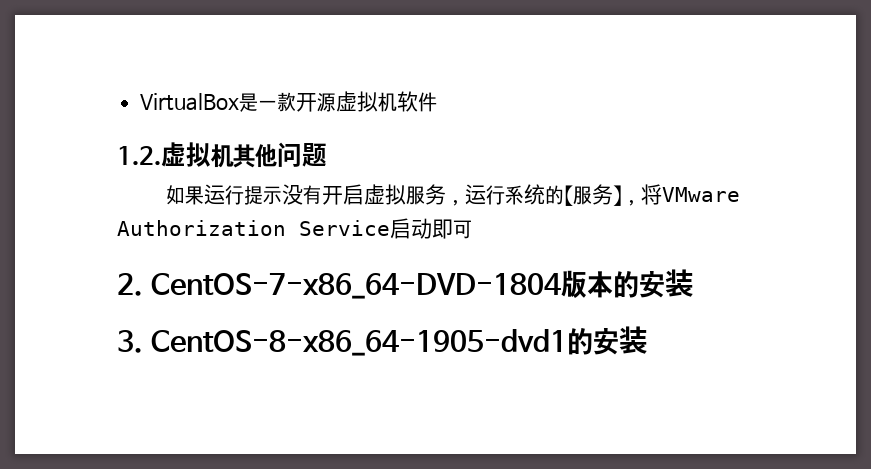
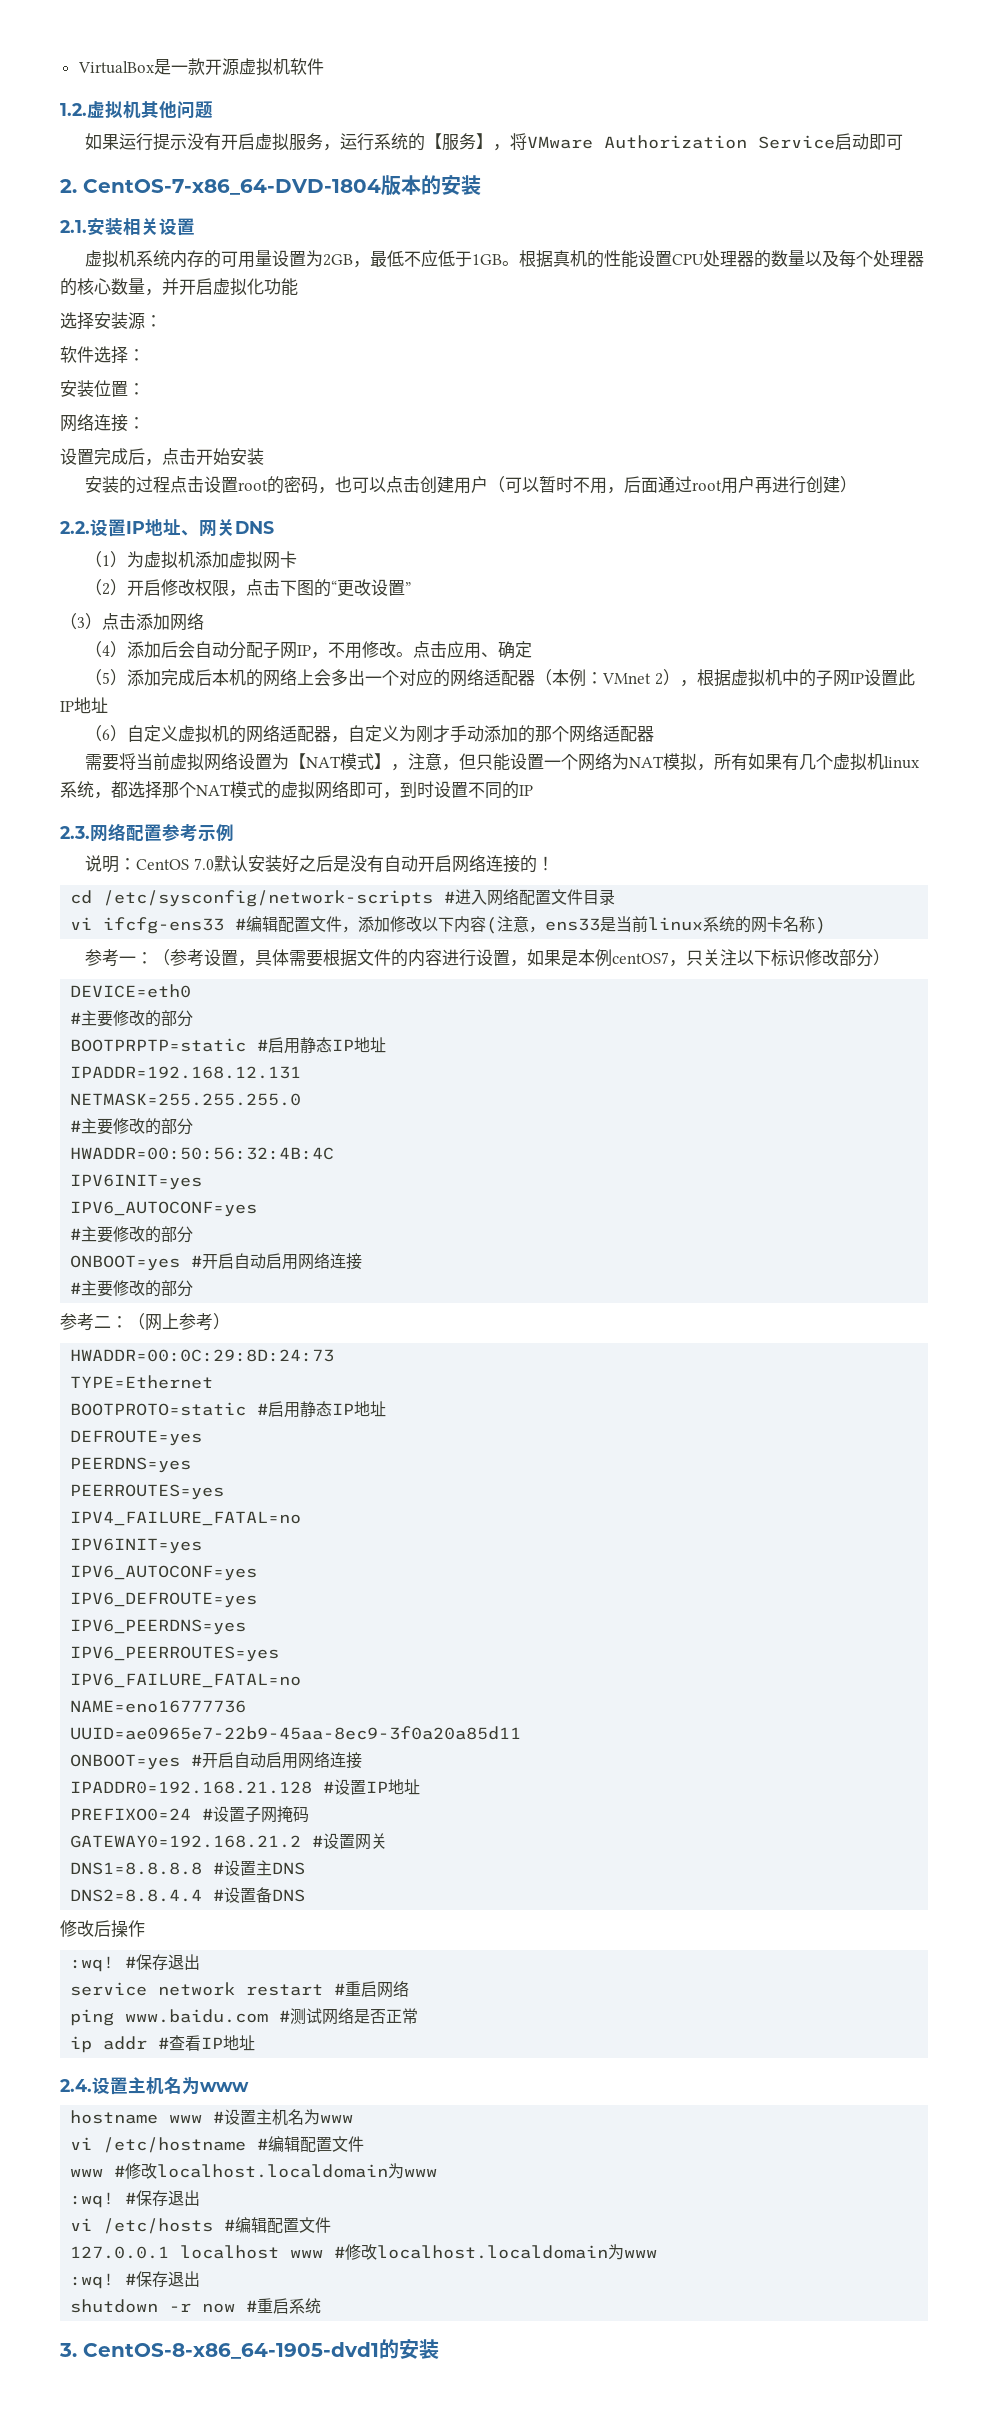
(694, 283) none -> [60,218,195,236] [85,250,925,268] [60,278,298,296] [60,312,162,330] [60,346,145,364] [60,380,145,397] [60,414,145,432] [60,448,264,466] [85,476,858,494] [60,519,274,537] [85,551,298,569] [85,579,412,597] [60,613,204,631] [85,641,533,659] [85,669,915,687] [60,697,108,714] [85,725,655,743] [85,753,921,771] [60,781,533,799] [60,823,234,842] [85,855,554,873] [70,888,616,907] [70,916,827,934] [85,949,891,967] [70,984,192,998] [70,1010,194,1027] [70,1037,387,1054] [70,1066,302,1079] [70,1093,302,1106] [70,1118,194,1135] [70,1147,335,1160] [70,1174,203,1190] [70,1201,258,1217] [70,1226,194,1243] [70,1252,363,1271] [70,1280,194,1297] [60,1313,230,1331] [70,1349,335,1362] [70,1375,214,1389] [70,1401,387,1418] [70,1430,203,1446] [70,1457,192,1473] [70,1484,225,1500] [70,1511,302,1526] [70,1538,203,1554] [70,1565,258,1581] [70,1592,258,1608] [70,1619,247,1635] [70,1646,280,1662] [70,1673,302,1688] [70,1700,247,1713] [70,1726,522,1740] [70,1751,363,1770] [70,1779,421,1795] [70,1806,310,1823] [70,1833,388,1850] [70,1860,306,1876] [70,1887,306,1903] [60,1920,145,1938] [70,1954,201,1972] [70,1980,410,1998] [70,2007,419,2026] [70,2035,256,2053] [60,2077,249,2095] [70,2109,354,2126] [70,2136,365,2153] [70,2163,438,2179] [70,2190,201,2208] [70,2217,332,2234] [70,2244,658,2260] [70,2271,201,2289] [70,2298,322,2314] // 2.1.安装相关设置 // 虚拟机系统内存的可用量设置为2GB，最低不应低于1GB。根据真机的性能设置CPU处理器的数量以及每个处理器的核心数量，并开启虚拟化功能 // 选择安装源： // 软件选择： // 安装位置： // 网络连接： // 设置完成后，点击开始安装 // 安装的过程点击设置root的密码，也可以点击创建用户（可以暂时不用，后面通过root用户再进行创建） // 2.2.设置IP地址、网关DNS // （1）为虚拟机添加虚拟网卡 // （2）开启修改权限，点击下图的“更改设置” // （3）点击添加网络 // （4）添加后会自动分配子网IP，不用修改。点击应用、确定 // （5）添加完成后本机的网络上会多出一个对应的网络适配器（本例：VMnet 2），根据虚拟机中的子网IP设置此IP地址 // （6）自定义虚拟机的网络适配器，自定义为刚才手动添加的那个网络适配器 // 需要将当前虚拟网络设置为【NAT模式】，注意，但只能设置一个网络为NAT模拟，所有如果有几个虚拟机linux系统，都选择那个NAT模式的虚拟网络即可，到时设置不同的IP // 2.3.网络配置参考示例 // 说明：CentOS 7.0默认安装好之后是没有自动开启网络连接的！ // cd /etc/sysconfig/network-scripts #进入网络配置文件目录 // vi ifcfg-ens33 #编辑配置文件，添加修改以下内容(注意，ens33是当前linux系统的网卡名称) // 参考一：（参考设置，具体需要根据文件的内容进行设置，如果是本例centOS7，只关注以下标识修改部分） // DEVICE=eth0 // #主要修改的部分 // BOOTPRPTP=static #启用静态IP地址 // IPADDR=192.168.12.131 // NETMASK=255.255.255.0 // #主要修改的部分 // HWADDR=00:50:56:32:4B:4C // IPV6INIT=yes // IPV6_AUTOCONF=yes // #主要修改的部分 // ONBOOT=yes #开启自动启用网络连接 // #主要修改的部分 // 参考二：（网上参考） // HWADDR=00:0C:29:8D:24:73 // TYPE=Ethernet // BOOTPROTO=static #启用静态IP地址 // DEFROUTE=yes // PEERDNS=yes // PEERROUTES=yes // IPV4_FAILURE_FATAL=no // IPV6INIT=yes // IPV6_AUTOCONF=yes // IPV6_DEFROUTE=yes // IPV6_PEERDNS=yes // IPV6_PEERROUTES=yes // IPV6_FAILURE_FATAL=no // NAME=eno16777736 // UUID=ae0965e7-22b9-45aa-8ec9-3f0a20a85d11 // ONBOOT=yes #开启自动启用网络连接 // IPADDR0=192.168.21.128 #设置IP地址 // PREFIXO0=24 #设置子网掩码 // GATEWAY0=192.168.21.2 #设置网关 // DNS1=8.8.8.8 #设置主DNS // DNS2=8.8.4.4 #设置备DNS // 修改后操作 // :wq! #保存退出 // service network restart #重启网络 // ping www.baidu.com #测试网络是否正常 // ip addr #查看IP地址 // 2.4.设置主机名为www // hostname www #设置主机名为www // vi /etc/hostname #编辑配置文件 // www #修改localhost.localdomain为www // :wq! #保存退出 // vi /etc/hosts #编辑配置文件 // 127.0.0.1 localhost www #修改localhost.localdomain为www // :wq! #保存退出 // shutdown -r now #重启系统

